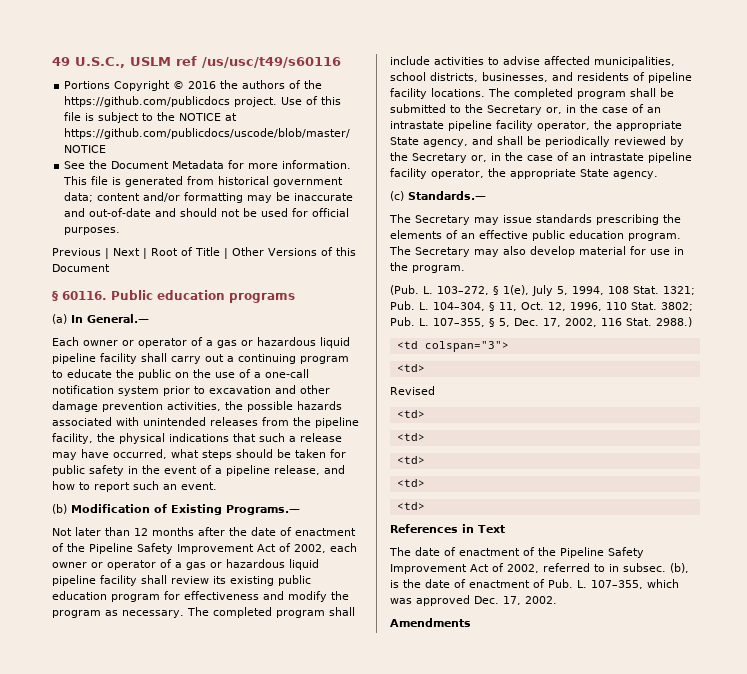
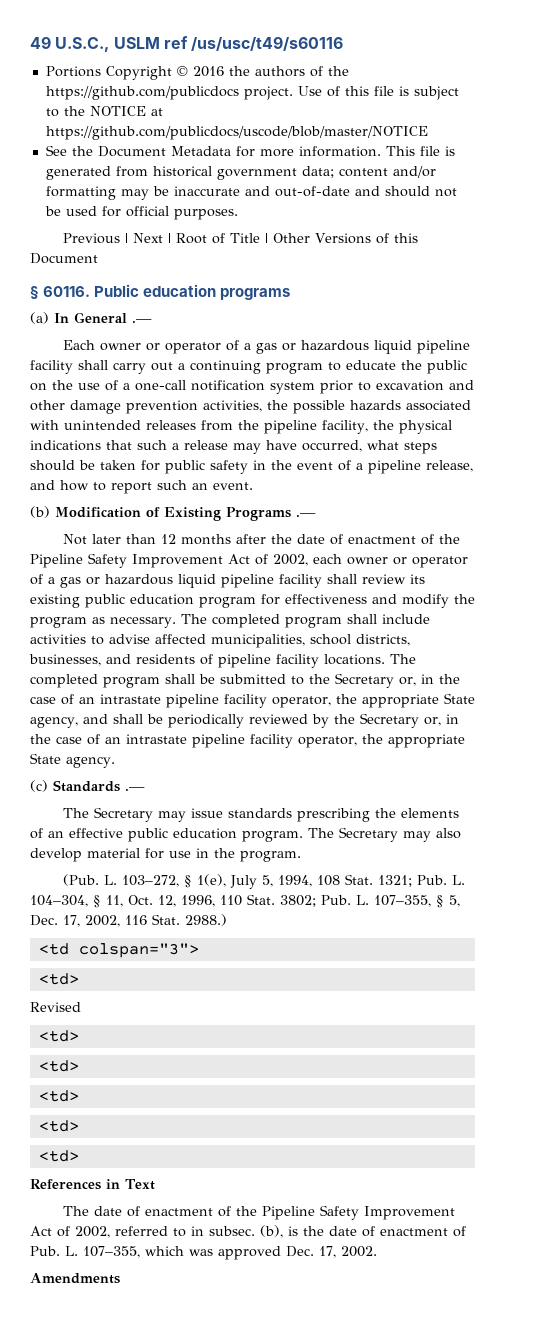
[87,314,149,323] General.— -> [74,312,152,323] General .—
[226,505,300,515] Programs.— -> [226,507,316,521] Programs .—
[408,191,486,200] Standards.— -> [53,780,145,792] Standards .—

